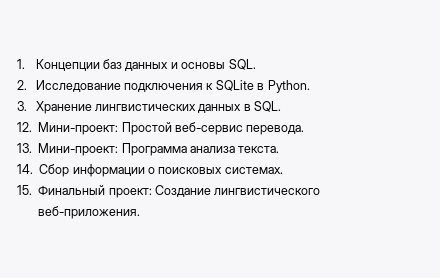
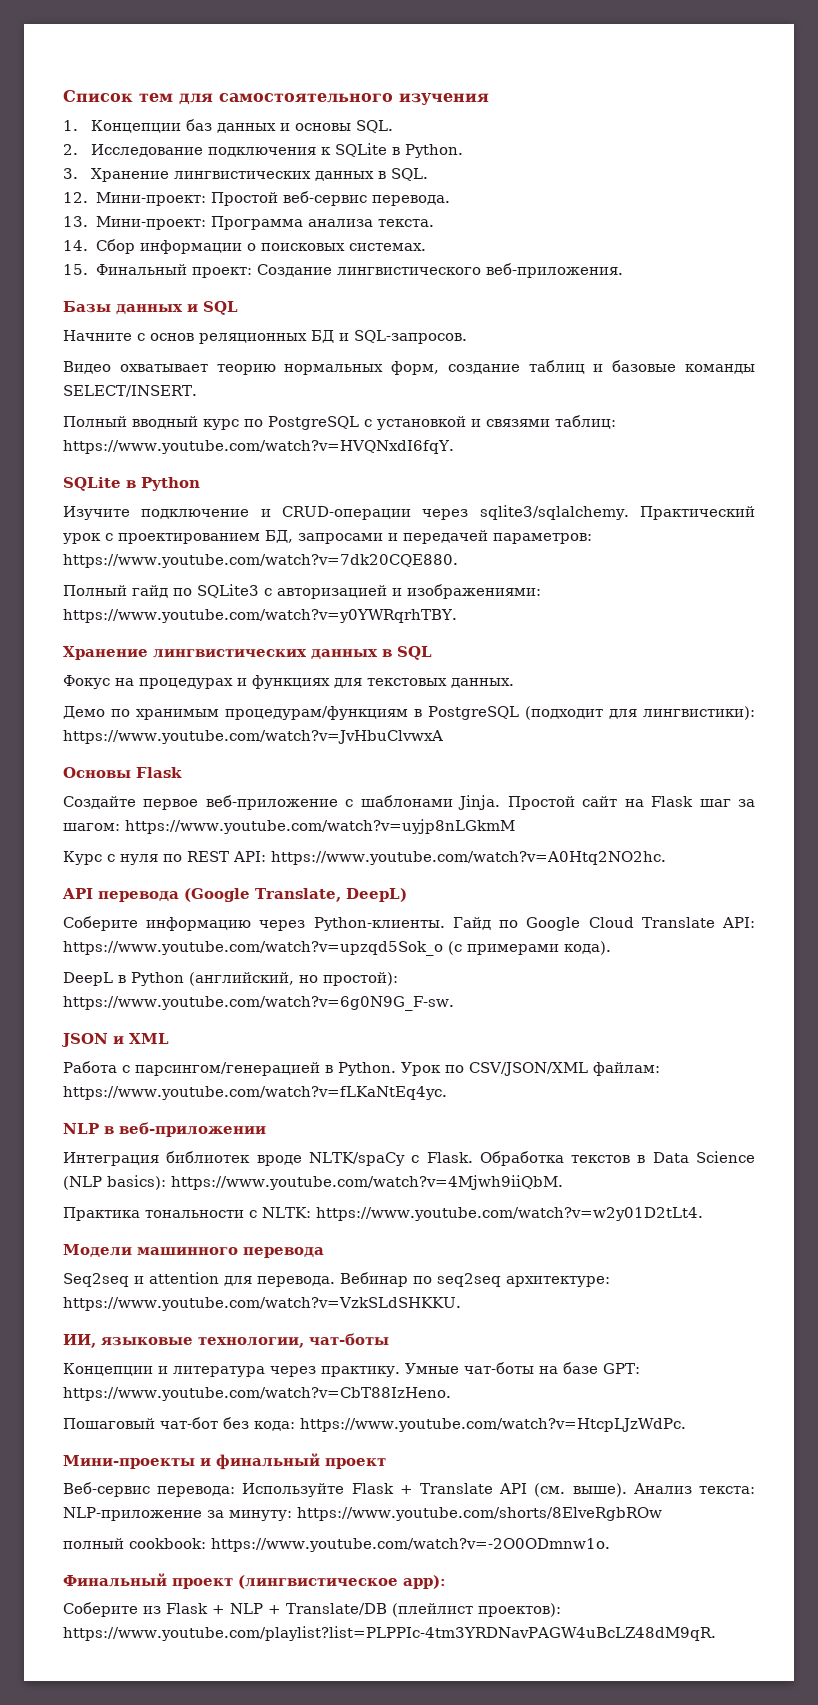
(17, 64) none -> [63,90,489,105] Список тем для самостоятельного изучения //
(141, 212) none -> [63,301,238,315] [63,330,467,344] [63,360,756,375] [63,385,197,397] [63,415,616,430] [63,440,454,454] [63,477,200,491] [63,505,755,520] [63,530,592,544] [63,554,458,568] [63,584,541,599] [63,609,457,623] [63,646,432,660] [63,675,514,689] [63,706,755,720] [63,730,443,744] [63,767,182,778] [63,795,756,810] [63,819,515,834] [63,851,666,865] [62,888,407,902] [63,916,755,931] [63,941,611,956] [63,972,398,986] [63,996,454,1011] [61,1033,169,1047] [63,1061,660,1076] [63,1086,447,1100] [63,1122,266,1137] [63,1151,755,1166] [63,1175,563,1190] [63,1207,703,1221] [63,1244,324,1258] [63,1272,610,1287] [63,1297,461,1311] [63,1333,389,1348] [63,1362,640,1377] [63,1387,451,1401] [63,1417,686,1432] [63,1453,386,1470] [63,1482,755,1497] [63,1507,662,1521] [63,1538,610,1552] [63,1573,446,1589] [63,1602,561,1617] [63,1626,716,1641] // Базы данных и SQL // Начните с основ реляционных БД и SQL-запросов. // Видео охватывает теорию нормальных форм, создание таблиц и базовые команды SELECT/INSERT. // Полный вводный курс по PostgreSQL с установкой и связями таблиц: https://www.youtube.com/watch?v=HVQNxdI6fqY. // SQLite в Python // Изучите подключение и CRUD-операции через sqlite3/sqlalchemy. Практический урок с проектированием БД, запросами и передачей параметров: https://www.youtube.com/watch?v=7dk20CQE880. // Полный гайд по SQLite3 с авторизацией и изображениями: https://www.youtube.com/watch?v=y0YWRqrhTBY. // Хранение лингвистических данных в SQL // Фокус на процедурах и функциях для текстовых данных. // Демо по хранимым процедурам/функциям в PostgreSQL (подходит для лингвистики): https://www.youtube.com/watch?v=JvHbuClvwxA // Основы Flask // Создайте первое веб-приложение с шаблонами Jinja. Простой сайт на Flask шаг за шагом: https://www.youtube.com/watch?v=uyjp8nLGkmM // Курс с нуля по REST API: https://www.youtube.com/watch?v=A0Htq2NO2hc. // API перевода (Google Translate, DeepL) // Соберите информацию через Python-клиенты. Гайд по Google Cloud Translate API: https://www.youtube.com/watch?v=upzqd5Sok_o (с примерами кода). // DeepL в Python (английский, но простой): https://www.youtube.com/watch?v=6g0N9G_F-sw. // JSON и XML // Работа с парсингом/генерацией в Python. Урок по CSV/JSON/XML файлам: https://www.youtube.com/watch?v=fLKaNtEq4yc. // NLP в веб-приложении // Интеграция библиотек вроде NLTK/spaCy с Flask. Обработка текстов в Data Science (NLP basics): https://www.youtube.com/watch?v=4Mjwh9iiQbM. // Практика тональности с NLTK: https://www.youtube.com/watch?v=w2y01D2tLt4. // Модели машинного перевода // Seq2seq и attention для перевода. Вебинар по seq2seq архитектуре: https://www.youtube.com/watch?v=VzkSLdSHKKU. // ИИ, языковые технологии, чат-боты // Концепции и литература через практику. Умные чат-боты на базе GPT: https://www.youtube.com/watch?v=CbT88IzHeno. // Пошаговый чат-бот без кода: https://www.youtube.com/watch?v=HtcpLJzWdPc. // Мини-проекты и финальный проект // Веб-сервис перевода: Используйте Flask + Translate API (см. выше). Анализ текста: NLP-приложение за минуту: https://www.youtube.com/shorts/8ElveRgbROw // полный cookbook: https://www.youtube.com/watch?v=-2O0ODmnw1o. // Финальный проект (лингвистическое app): // Соберите из Flask + NLP + Translate/DB (плейлист проектов): https://www.youtube.com/playlist?list=PLPPIc-4tm3YRDNavPAGW4uBcLZ48dM9qR.

